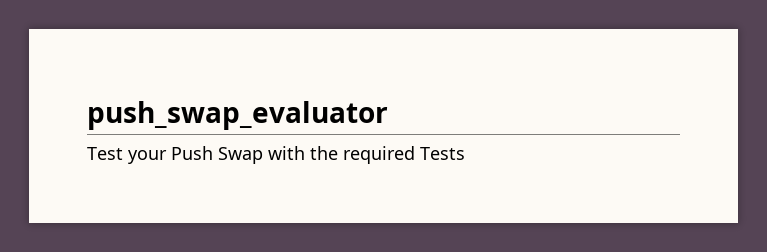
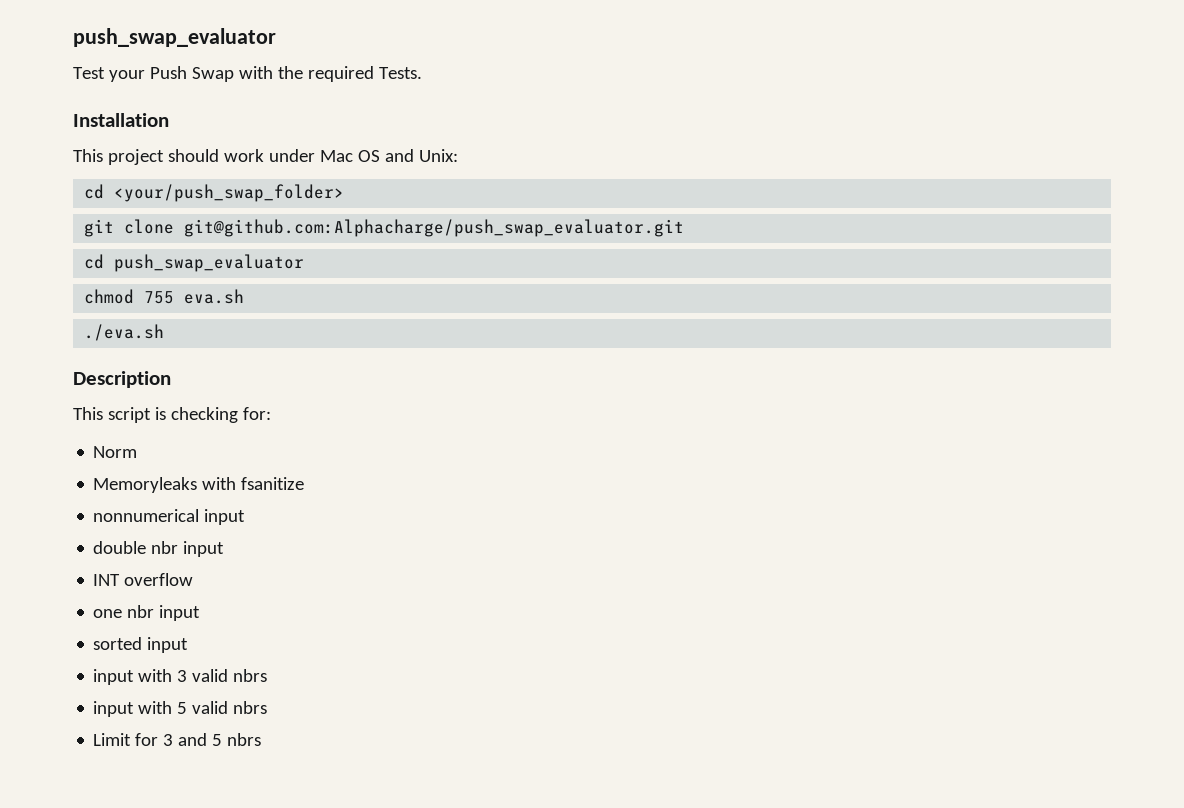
[420,147,465,160] Tests -> [378,67,422,79] [73,113,169,127] [73,149,458,165] [84,184,345,202] [84,219,685,237] [84,254,305,272] [84,289,245,304] [84,324,165,341] [73,371,171,388] [73,407,271,423] [93,446,138,458] [93,477,305,493] [93,509,246,525] [93,541,225,557] [93,573,194,586] [93,605,201,621] [93,637,189,653] [93,669,268,685] [93,701,268,717] [93,733,262,746] Tests. // Installation // This project should work under Mac OS and Unix: // cd <your/push_swap_folder> // git clone git@github.com:Alphacharge/push_swap_evaluator.git // cd push_swap_evaluator // chmod 755 eva.sh // ./eva.sh // Description // This script is checking for: // Norm // Memoryleaks with fsanitize // nonnumerical input // double nbr input // INT overflow // one nbr input // sorted input // input with 3 valid nbrs // input with 5 valid nbrs // Limit for 3 and 5 nbrs

